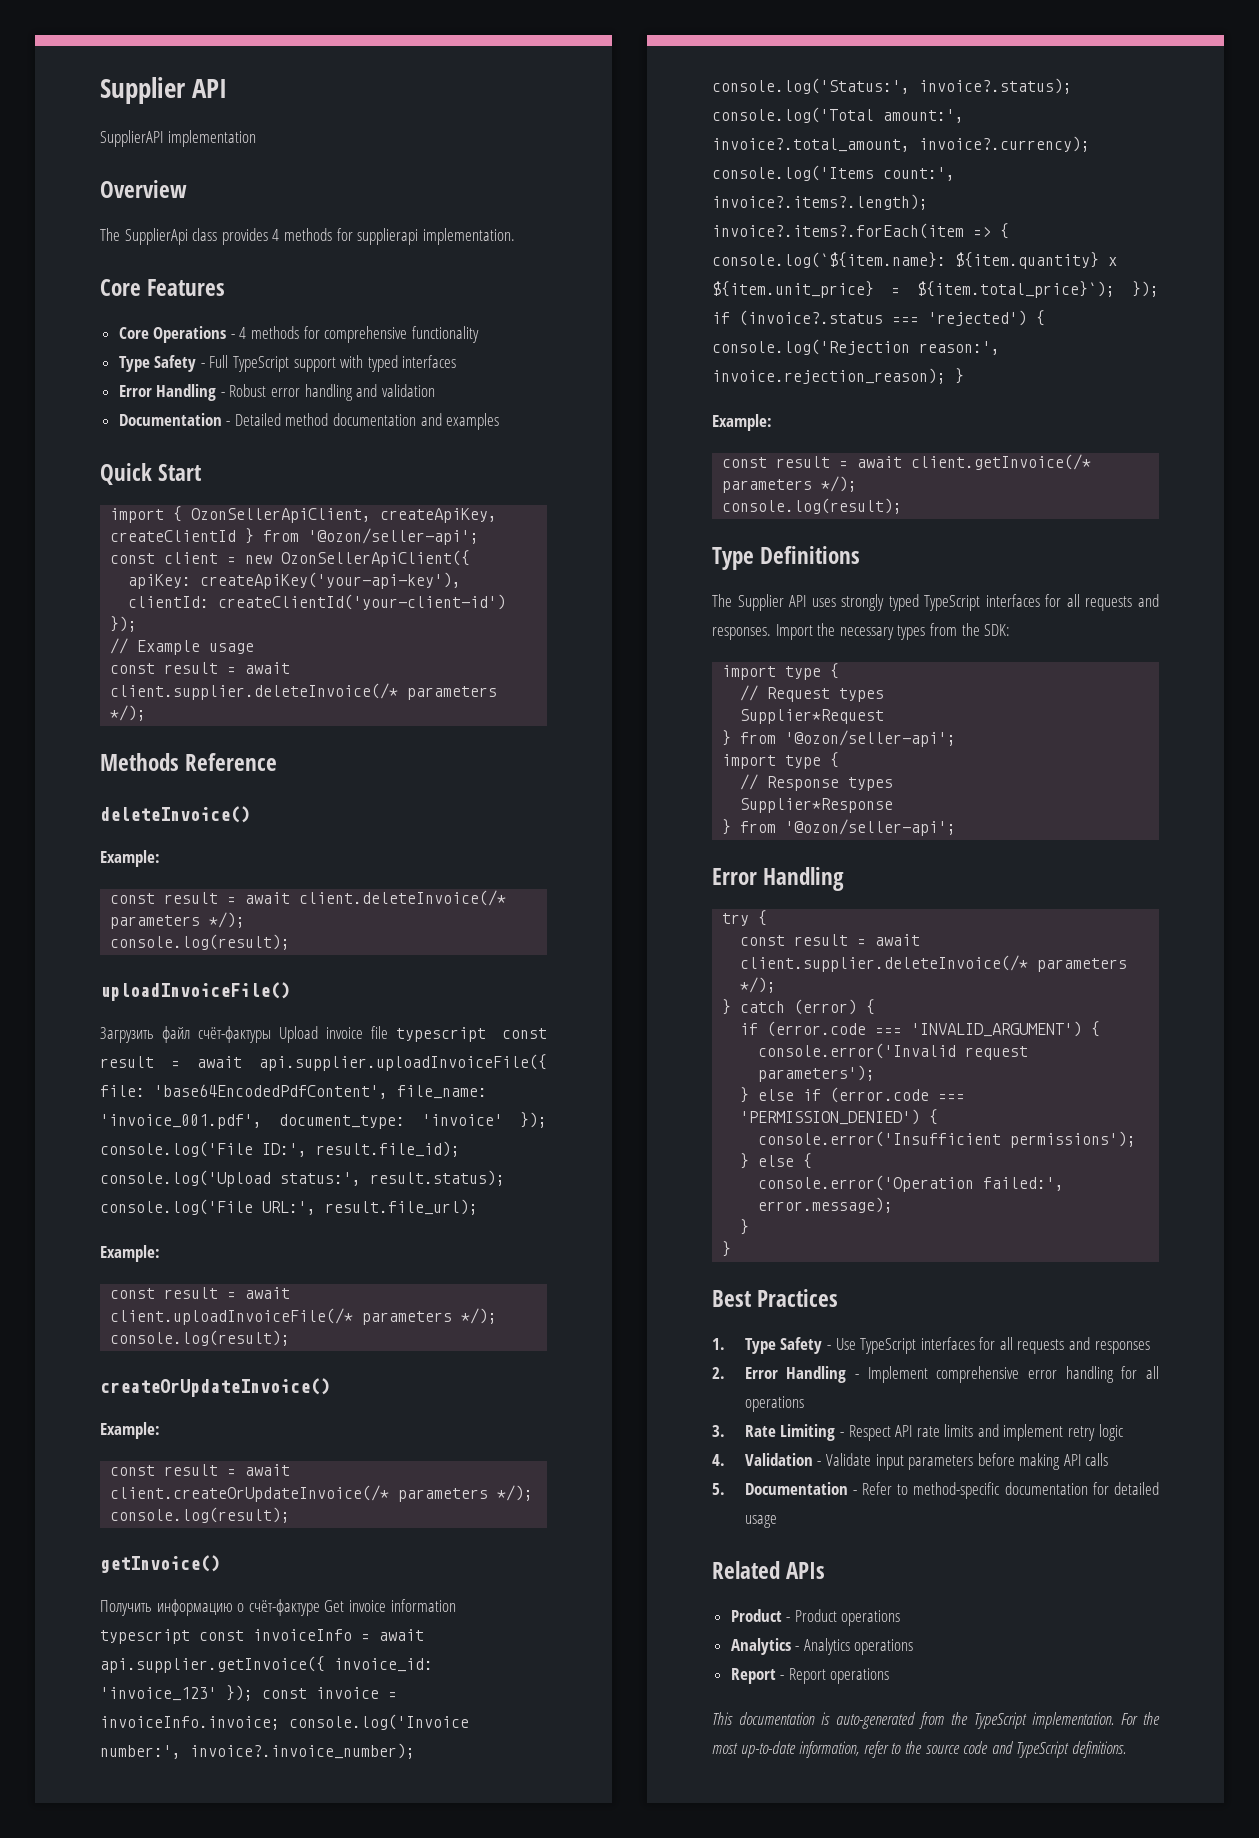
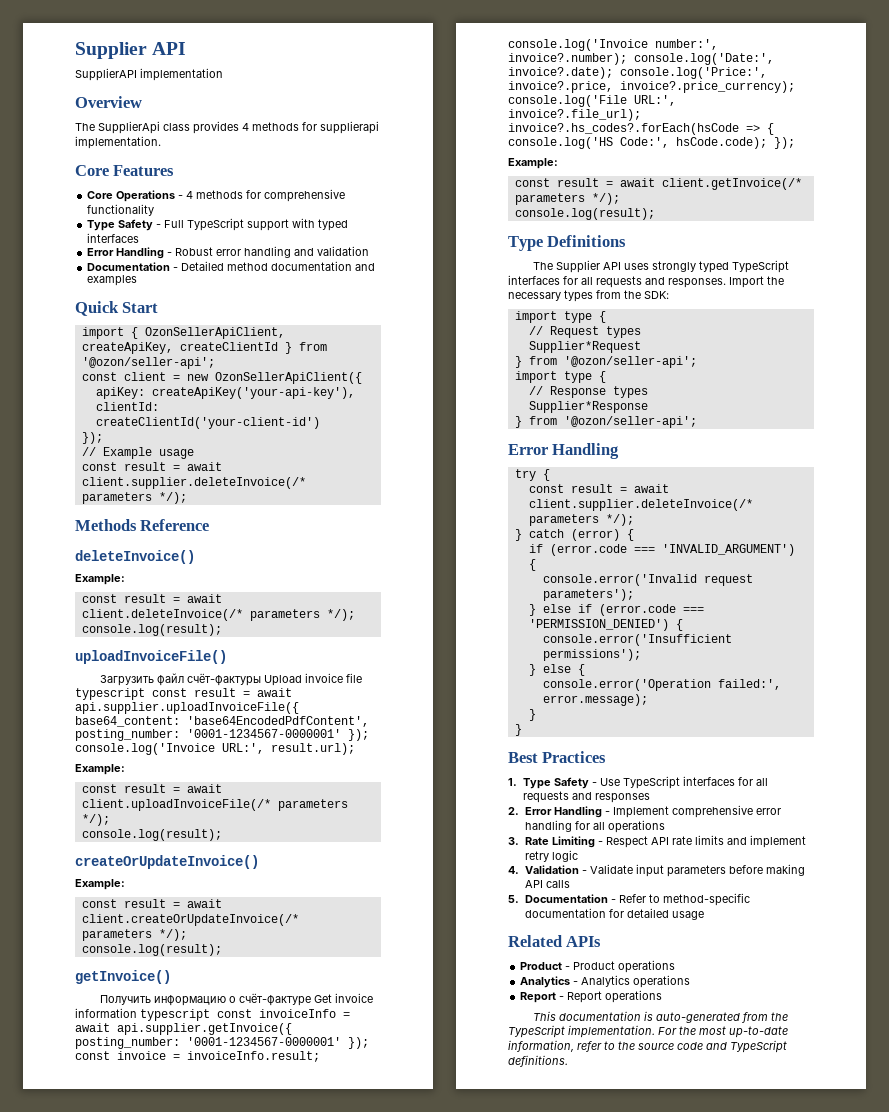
[100,1084,487,1099] [100,1112,547,1129] [100,1141,460,1157] [100,1170,505,1187] [100,1199,478,1215] file: 'base64EncodedPdfContent', file_name: 'invoice_001.pdf', document_type: 'invoice' }); console.log('File ID:', result.file_id); console.log('Upload status:', result.status); console.log('File URL:', result.file_url); -> [75,716,369,727] [75,729,369,741] [75,743,355,755] base64_content: 'base64EncodedPdfContent', posting_number: '0001-1234567-0000001' }); console.log('Invoice URL:', result.url);
[334,1658,433,1672] [100,1687,217,1701] invoice_id: 'invoice_123' -> [75,1037,341,1049] posting_number: '0001-1234567-0000001'
[100,1716,280,1730] invoiceInfo.invoice; -> [187,1051,320,1062] invoiceInfo.result;
[190,1743,415,1759] [712,78,1072,94] [712,107,964,123] [712,136,1090,152] [712,165,955,181] [712,194,928,210] [712,223,1009,239] [712,252,1117,269] [712,281,1159,298] [712,310,1045,326] [712,339,1000,355] [712,368,964,384] invoice?.invoice_number); console.log('Status:', invoice?.status); console.log('Total amount:', invoice?.total_amount, invoice?.currency); console.log('Items count:', invoice?.items?.length); invoice?.items?.forEach(item => { console.log(`${item.name}: ${item.quantity} x ${item.unit_price} = ${item.total_price}`); }); if (invoice?.status === 'rejected') { console.log('Rejection reason:', invoice.rejection_reason); } -> [508,53,774,65] [508,67,767,79] [508,81,795,93] [508,95,676,107] [508,109,641,121] [508,123,774,135] [508,137,795,149] invoice?.number); console.log('Date:', invoice?.date); console.log('Price:', invoice?.price, invoice?.price_currency); console.log('File URL:', invoice?.file_url); invoice?.hs_codes?.forEach(hsCode => { console.log('HS Code:', hsCode.code); });

